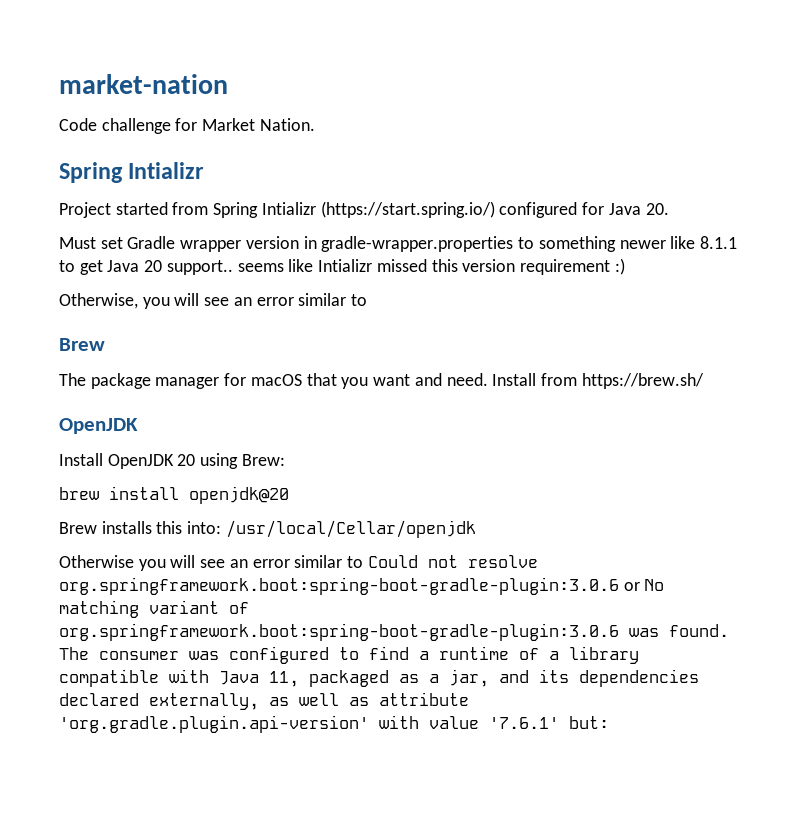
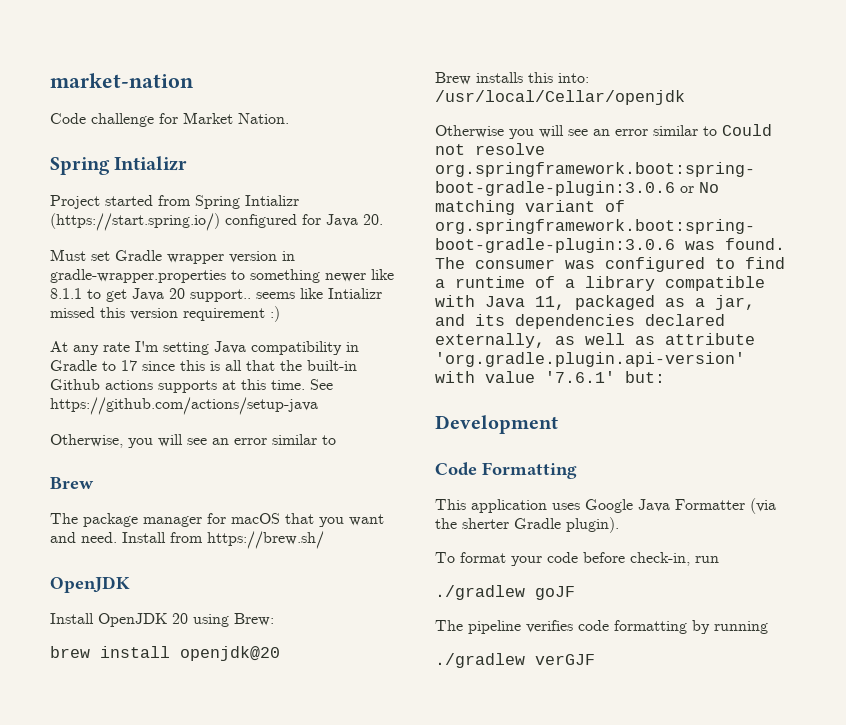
(625, 266) none -> [50,341,359,355] [50,360,357,371] [50,379,333,393] [50,397,318,415] // At any rate I'm setting Java compatibility in Gradle to 17 since this is all that the built-in Github actions supports at this time. See https://github.com/actions/setup-java
(609, 722) none -> [435,415,558,434] [435,462,577,479] [435,498,776,514] [435,517,619,533] [435,552,719,566] [435,585,575,600] [435,620,768,634] [435,653,595,668] // Development // Code Formatting // This application uses Google Java Formatter (via the sherter Gradle plugin). // To format your code before check-in, run // ./gradlew goJF // The pipeline verifies code formatting by running // ./gradlew verGJF

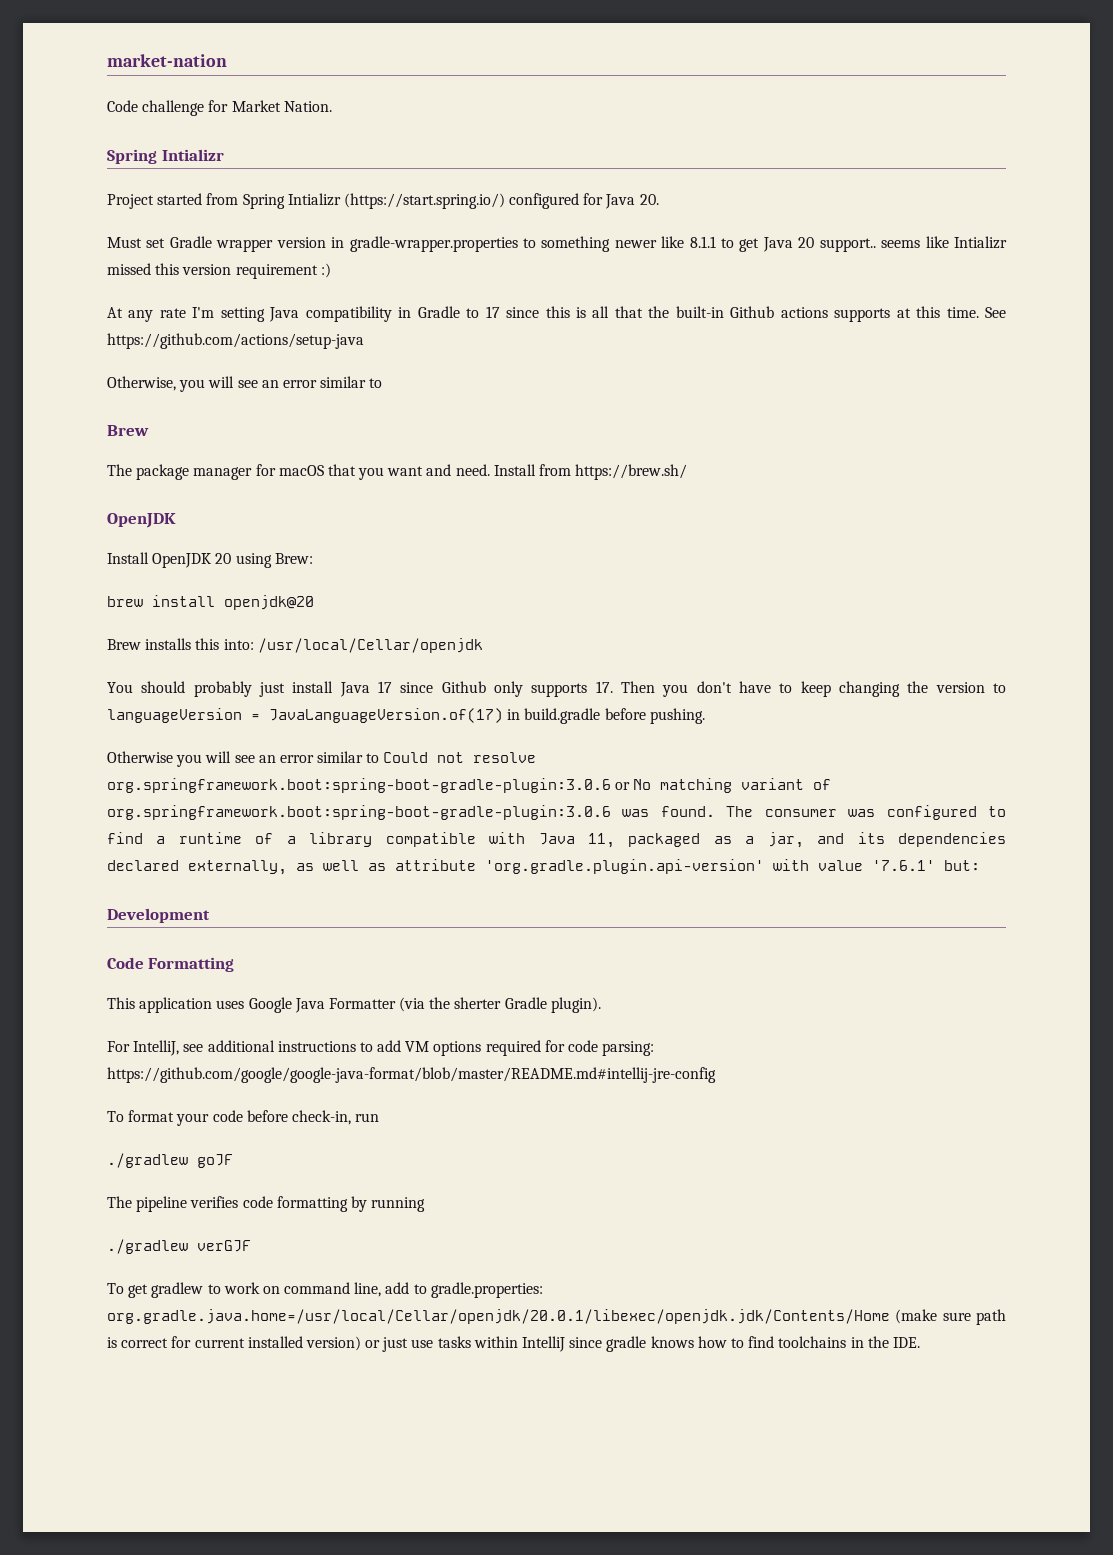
(685, 97) none -> [107,681,1007,697] [107,708,705,724] // You should probably just install Java 17 since Github only supports 17. Then you don't have to keep changing the version to languageVersion = JavaLanguageVersion.of(17) in build.gradle before pushing.
(619, 525) none -> [107,1040,655,1056] [107,1067,716,1083] // For IntelliJ, see additional instructions to add VM options required for code parsing: https://github.com/google/google-java-format/blob/master/README.md#intellij-jre-config
(595, 659) none -> [107,1282,543,1298] [107,1309,1006,1325] [107,1336,920,1352] // To get gradlew to work on command line, add to gradle.properties: org.gradle.java.home=/usr/local/Cellar/openjdk/20.0.1/libexec/openjdk.jdk/Contents/Home (make sure path is correct for current installed version) or just use tasks within IntelliJ since gradle knows how to find toolchains in the IDE.

